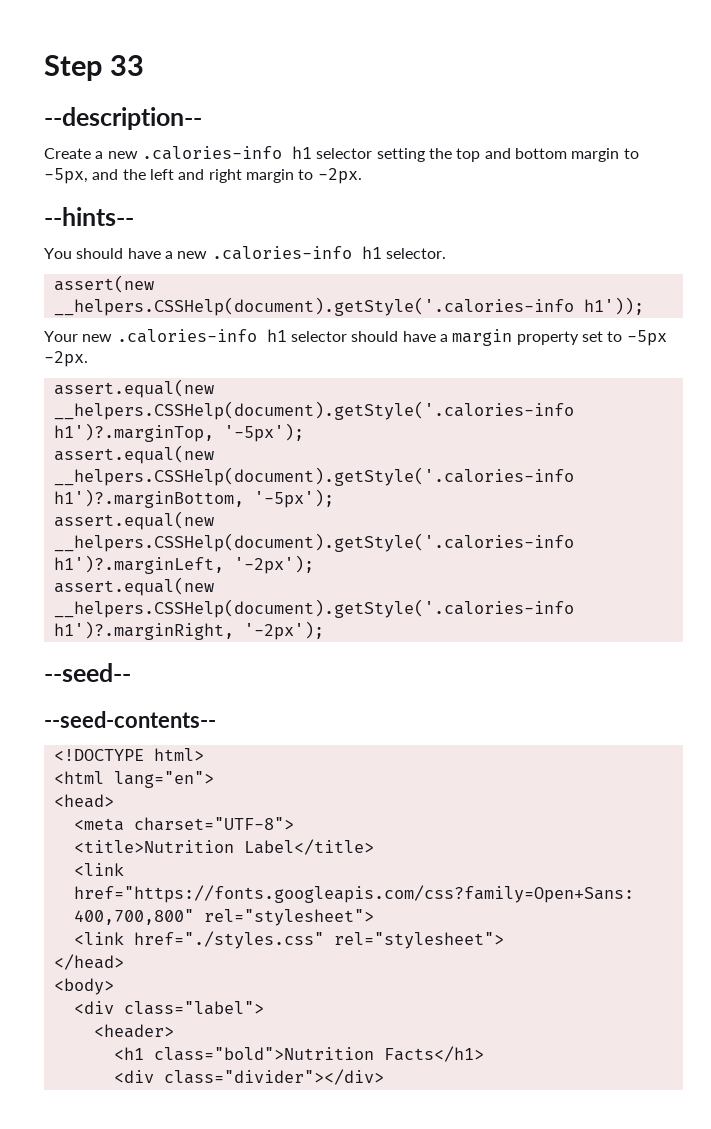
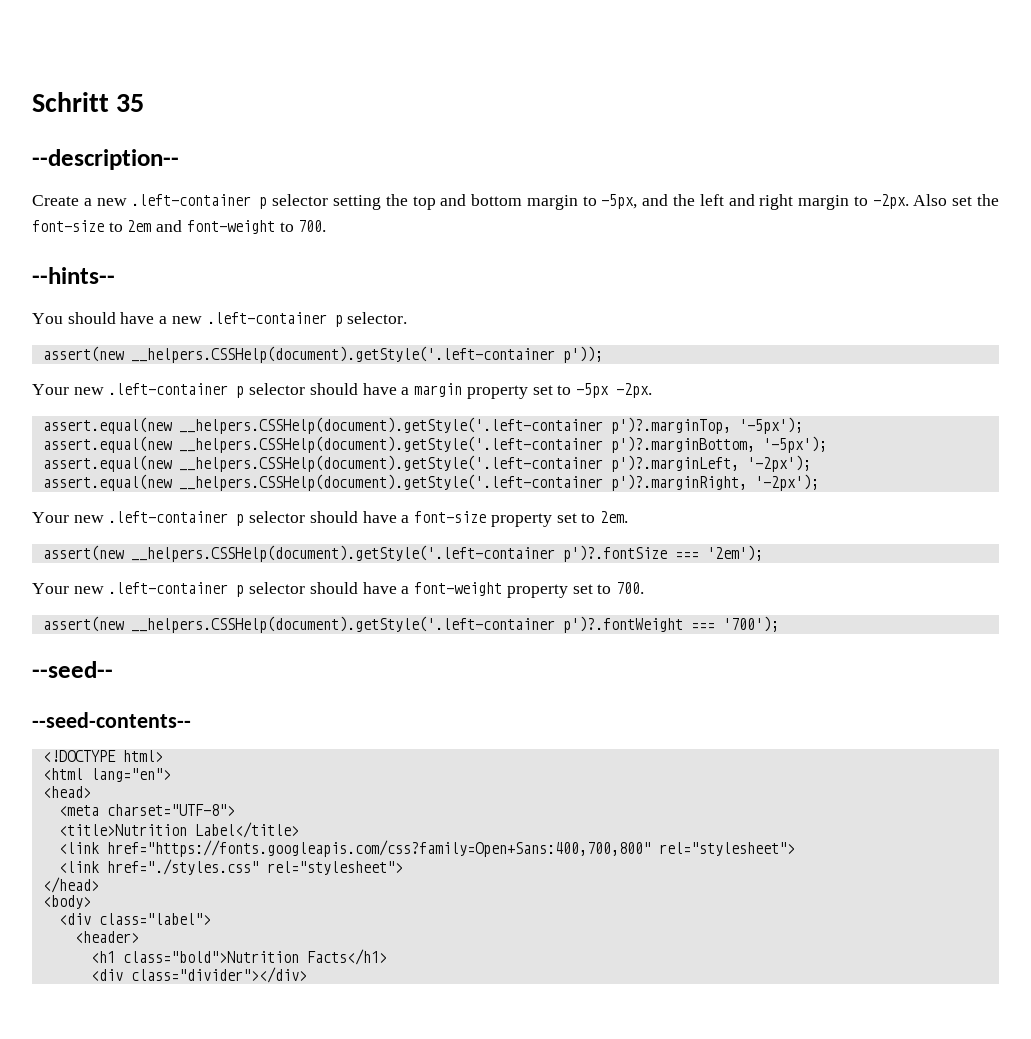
[44,55,144,81] Step 33 -> [32,92,145,112] Schritt 35
[141,146,312,160] .calories-info h1 -> [131,194,268,209] .left-container p
(362, 176) none -> [913,194,999,206] [32,220,327,234] Also set the font-size to 2em and font-weight to 700.
[211,246,382,260] .calories-info h1 -> [206,312,343,327] .left-container p
[53,297,644,316] [44,329,287,343] __helpers.CSSHelp(document).getStyle('.calories-info h1')); // Your new .calories-info h1 -> [130,346,603,363] [32,383,245,398] __helpers.CSSHelp(document).getStyle('.left-container p')); // Your new .left-container p
[53,401,574,420] [53,423,304,442] [53,445,214,464] [53,467,574,486] [53,489,334,508] [53,511,214,530] [53,533,574,552] [53,555,224,574] __helpers.CSSHelp(document).getStyle('.calories-info h1')?.marginTop, '-5px'); // assert.equal(new __helpers.CSSHelp(document).getStyle('.calories-info h1')?.marginBottom, '-5px'); // assert.equal(new __helpers.CSSHelp(document).getStyle('.calories-info h1')?.marginLeft, -> [178,417,803,434] [42,436,827,453] [42,455,739,472] __helpers.CSSHelp(document).getStyle('.left-container p')?.marginTop, '-5px'); // assert.equal(new __helpers.CSSHelp(document).getStyle('.left-container p')?.marginBottom, '-5px'); // assert.equal(new __helpers.CSSHelp(document).getStyle('.left-container p')?.marginLeft,
[53,599,574,618] [53,621,324,640] __helpers.CSSHelp(document).getStyle('.calories-info h1')?.marginRight, '-2px'); -> [178,474,819,491] [32,511,628,527] [42,545,763,562] [32,582,644,598] [42,616,779,633] __helpers.CSSHelp(document).getStyle('.left-container p')?.marginRight, '-2px'); // Your new .left-container p selector should have a font-size property set to 2em. // assert(new __helpers.CSSHelp(document).getStyle('.left-container p')?.fontSize === '2em'); // Your new .left-container p selector should have a font-weight property set to 700. // assert(new __helpers.CSSHelp(document).getStyle('.left-container p')?.fontWeight === '700');

